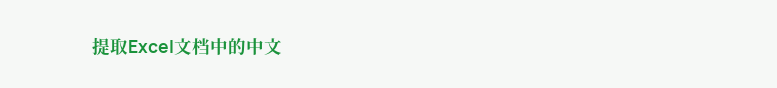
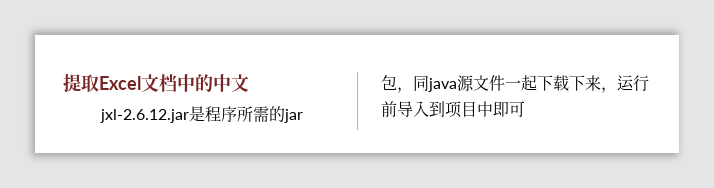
(282, 46) none -> [100,106,304,123] [381,75,649,93] [381,101,525,118] // jxl-2.6.12.jar是程序所需的jar包，同java源文件一起下载下来，运行前导入到项目中即可

